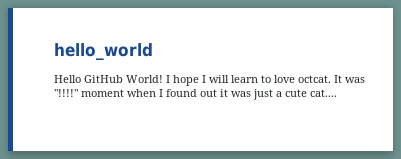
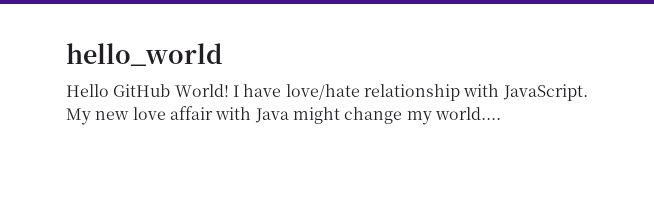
[173,75,365,86] [54,89,337,100] hope I will learn to love octcat. It was "!!!!" moment when I found out it was just a cute cat.... -> [243,84,588,101] [66,106,501,125] have love/hate relationship with JavaScript. My new love affair with Java might change my world....

